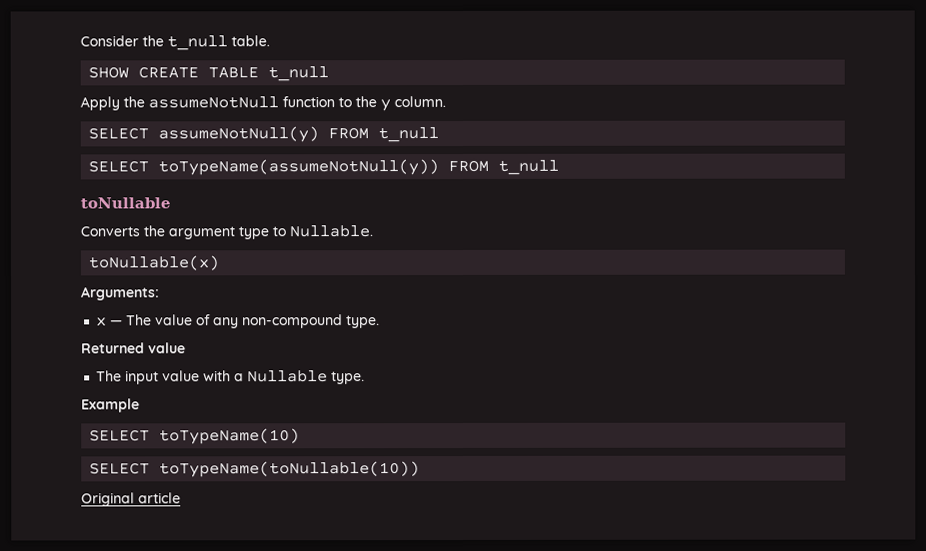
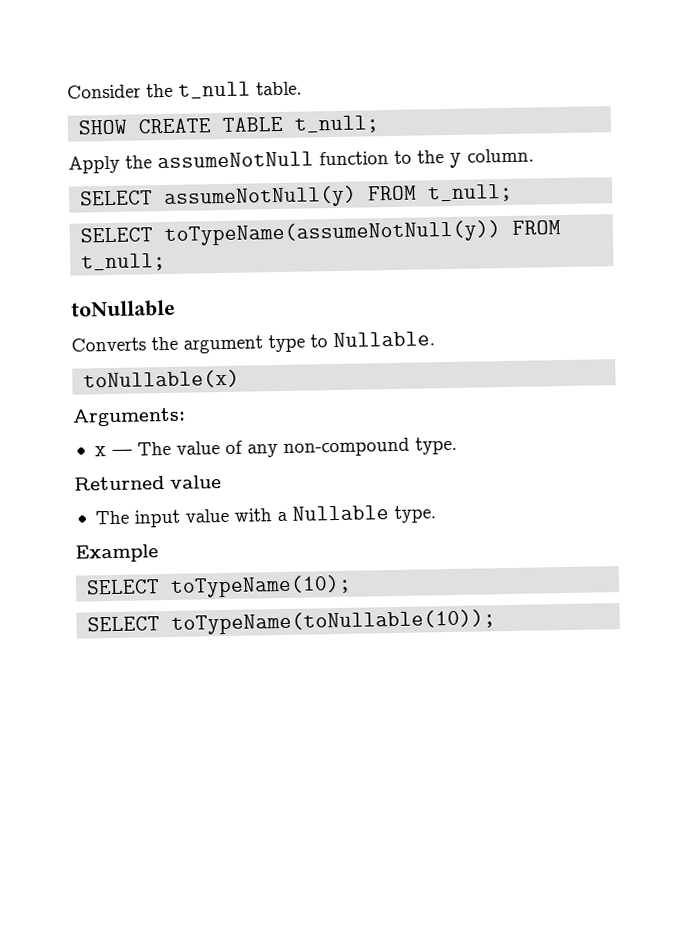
[268,66,330,82] t_null -> [294,115,381,134] t_null;
[378,127,440,143] t_null -> [427,183,514,203] t_null;
[498,159,560,175] t_null -> [81,252,167,272] t_null;
[159,428,301,445] [89,461,421,478] [81,492,181,507] toTypeName(10) // SELECT toTypeName(toNullable(10)) // Original article -> [170,574,353,598] [87,609,497,635] toTypeName(10); // SELECT toTypeName(toNullable(10));

